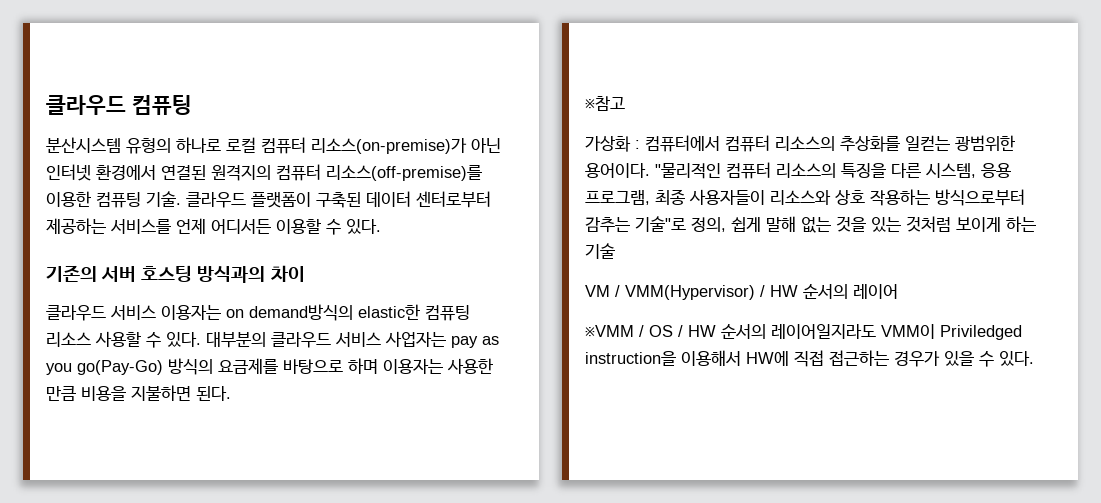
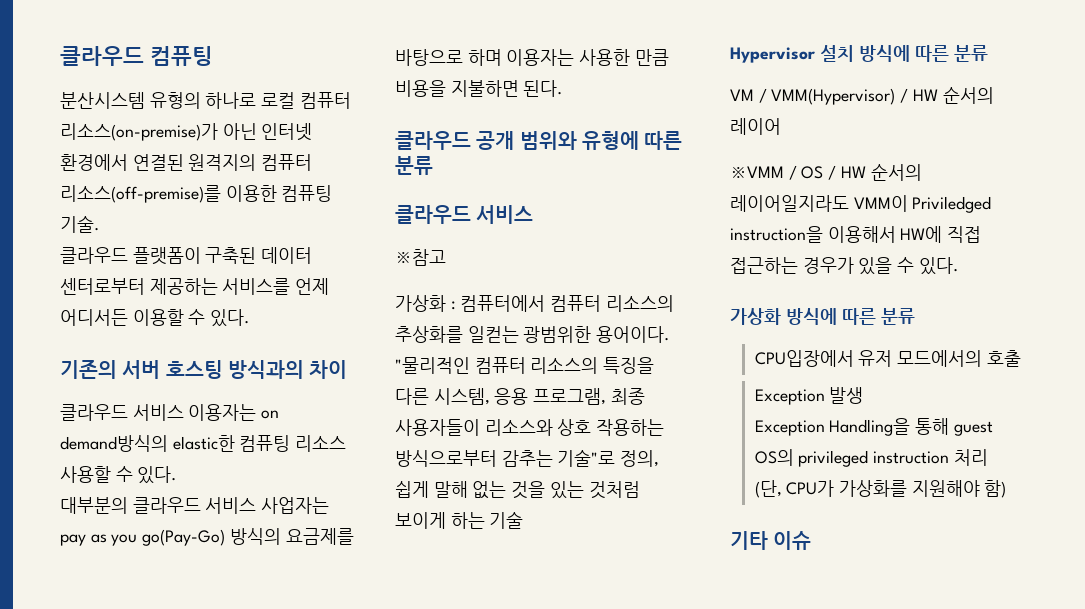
(181, 199) none -> (99, 224) //
(201, 339) none -> (177, 475) //
(231, 393) none -> [395,131,683,150] [395,156,433,175] [395,205,534,224] // 클라우드 공개 범위와 유형에 따른 분류 // 클라우드 서비스
(615, 251) none -> [730,45,988,63] // Hypervisor 설치 방식에 따른 분류
(1034, 358) none -> [730,308,915,325] [754,350,1021,367] [754,387,864,405] [754,418,993,436] [754,449,988,467] [754,480,1007,498] [730,531,812,550] // 가상화 방식에 따른 분류 // CPU입장에서 유저 모드에서의 호출 // Exception 발생 // Exception Handling을 통해 guest OS의 privileged instruction 처리 // (단, CPU가 가상화를 지원해야 함) // 기타 이슈

